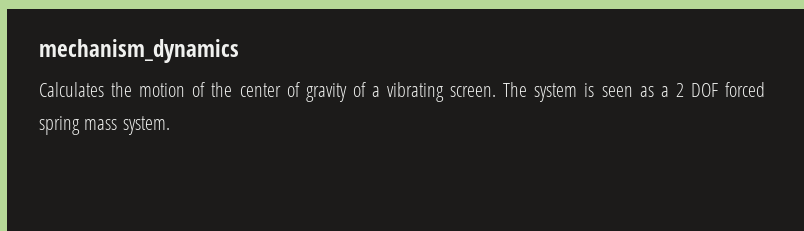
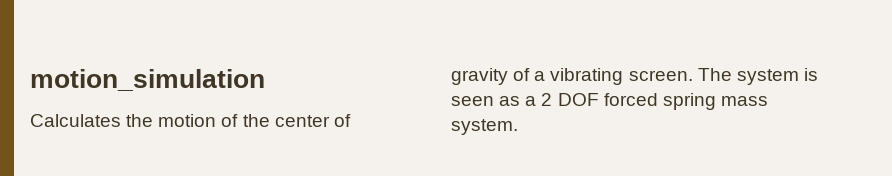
[39,39,239,63] mechanism_dynamics -> [30,69,265,91] motion_simulation

